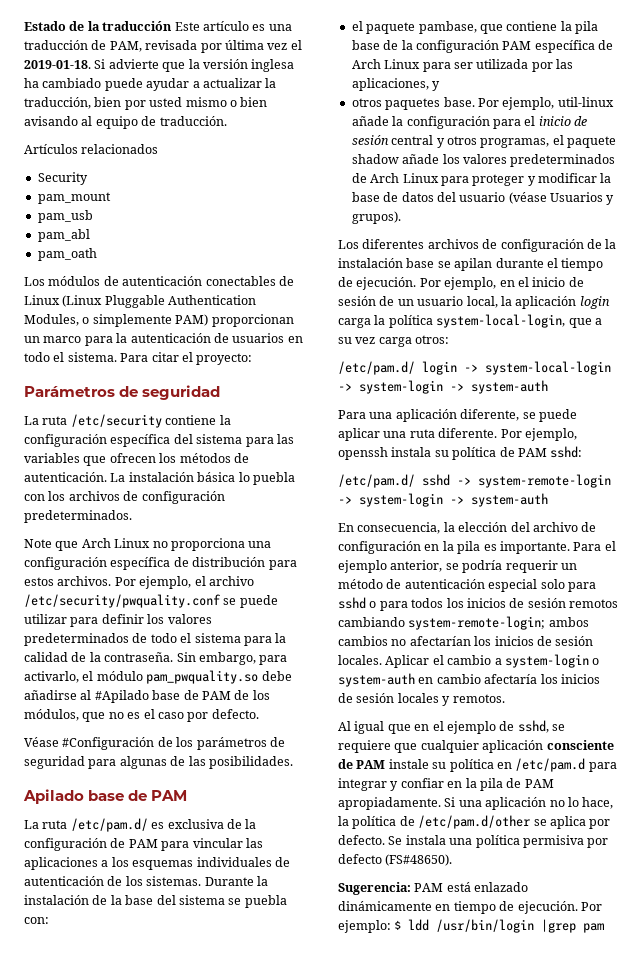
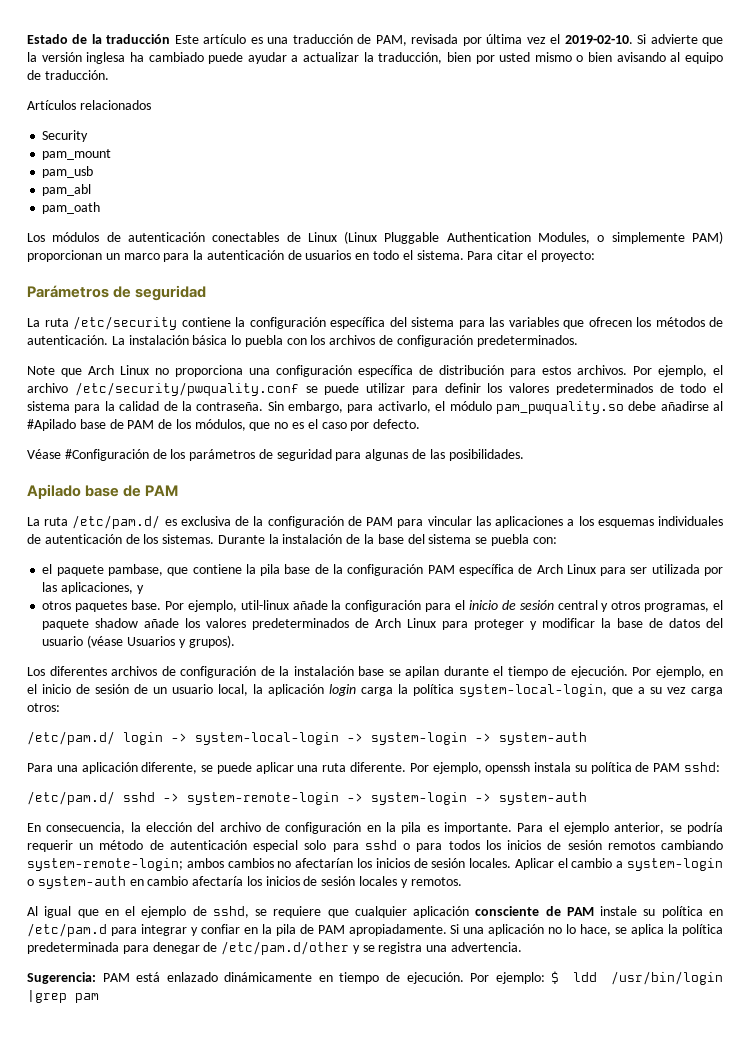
[24,60,91,69] 2019-01-18. -> [564,35,633,44] 2019-02-10.
[338,815,611,829] [338,835,609,848] [338,854,453,866] la política de /etc/pam.d/other se aplica por defecto. Se instala una política permisiva por defecto (FS#48650). -> [615,924,724,936] [27,941,523,955] se aplica la política predeterminada para denegar de /etc/pam.d/other y se registra una advertencia.

